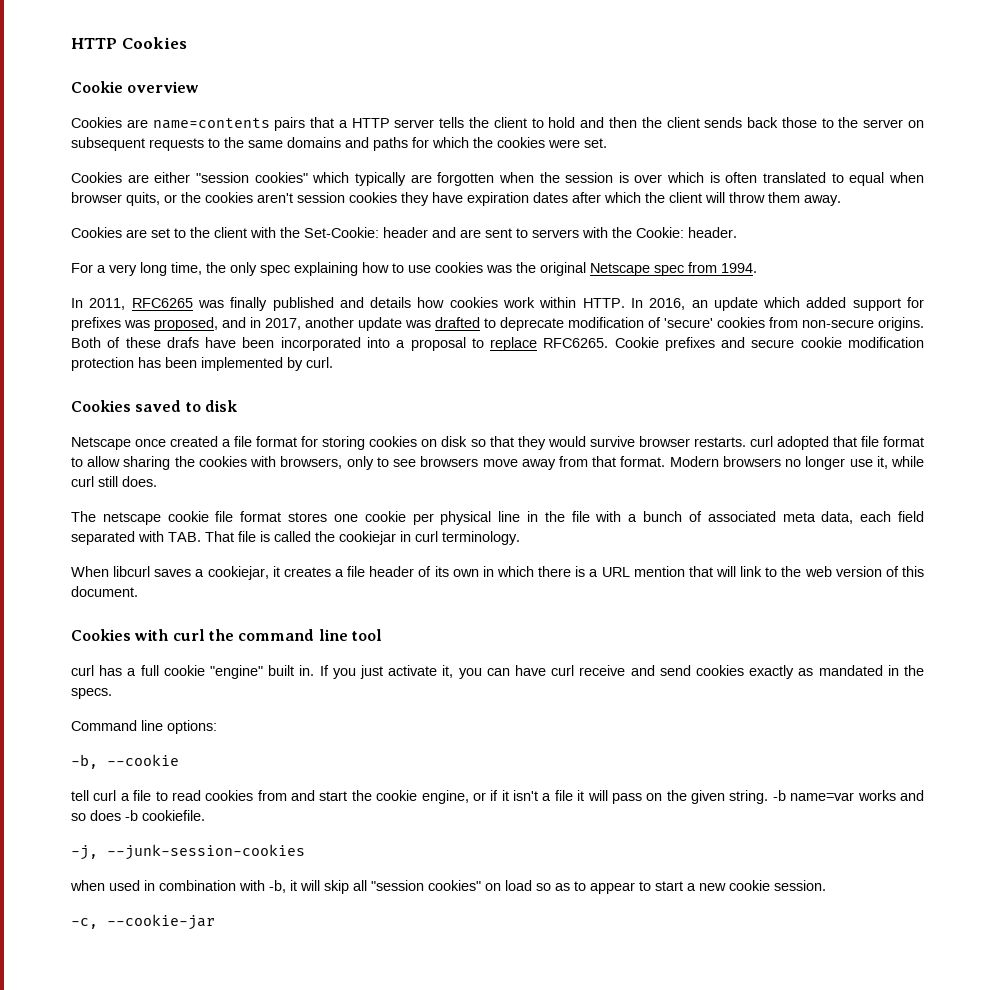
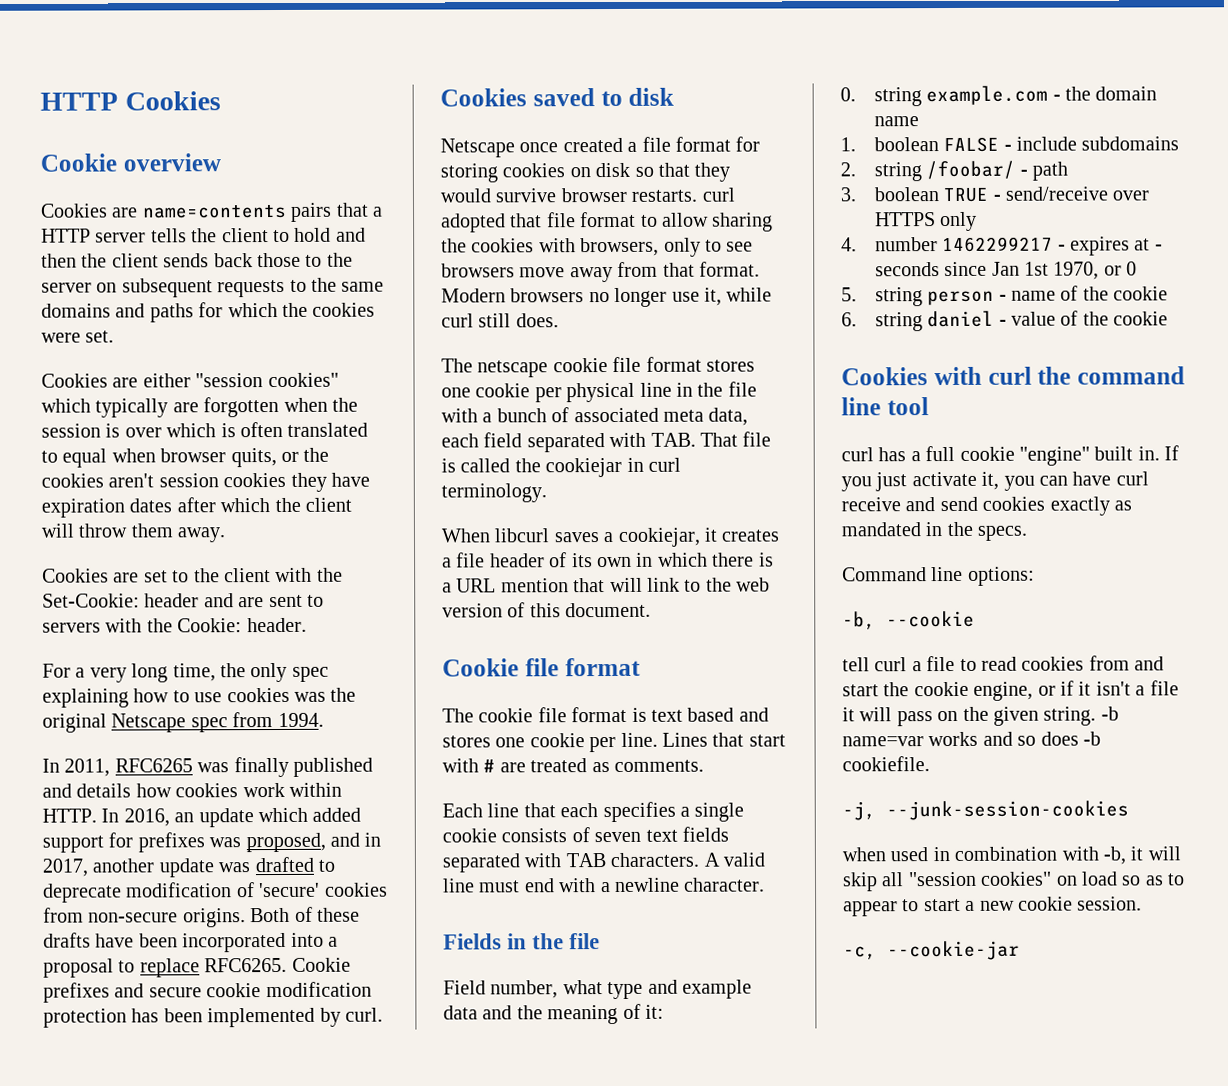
[166,337,199,348] drafs -> [43,932,91,948] drafts
(138, 591) none -> [442,657,641,677] [442,706,769,723] [442,732,786,753] [442,758,704,773] [442,801,745,823] [442,826,729,843] [442,852,765,873] [442,877,766,893] [443,933,601,950] [443,979,752,1000] [443,1003,664,1025] [840,85,1158,107] [873,116,919,127] [840,136,1180,153] [840,160,1068,182] [840,186,1150,203] [874,211,978,232] [841,236,1163,256] [874,261,1138,280] [841,285,1169,307] [841,310,1169,332] // Cookie file format // The cookie file format is text based and stores one cookie per line. Lines that start with # are treated as comments. // Each line that each specifies a single cookie consists of seven text fields separated with TAB characters. A valid line must end with a newline character. // Fields in the file // Field number, what type and example data and the meaning of it: // 0. string example.com - the domain name // 1. boolean FALSE - include subdomains // 2. string /foobar/ - path // 3. boolean TRUE - send/receive over HTTPS only // 4. number 1462299217 - expires at - seconds since Jan 1st 1970, or 0 // 5. string person - name of the cookie // 6. string daniel - value of the cookie

